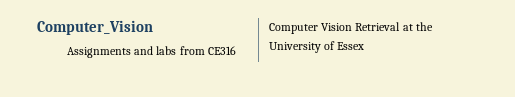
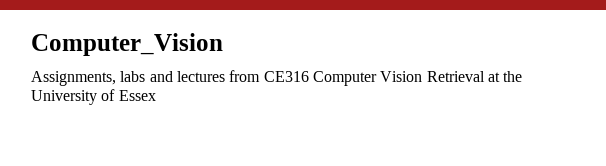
[67,46,177,58] Assignments and labs -> [31,71,225,86] Assignments, labs and lectures

